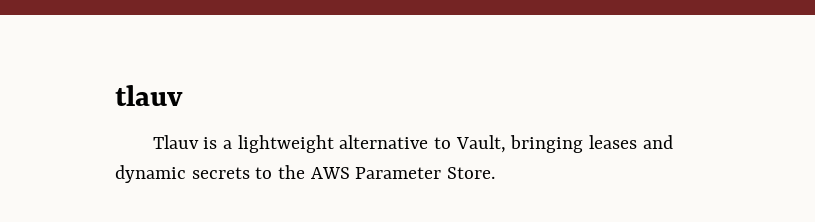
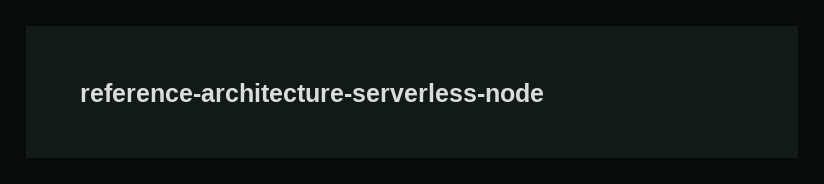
[115,85,183,106] [152,135,673,153] [115,165,496,183] tlauv // Tlauv is a lightweight alternative to Vault, bringing leases and dynamic secrets to the AWS Parameter Store. -> [80,83,544,102] reference-architecture-serverless-node

